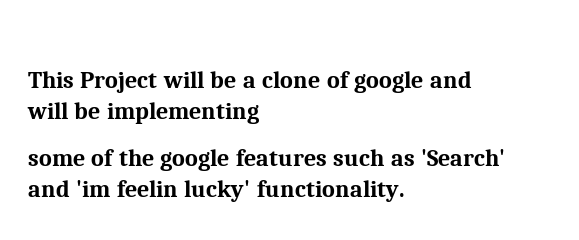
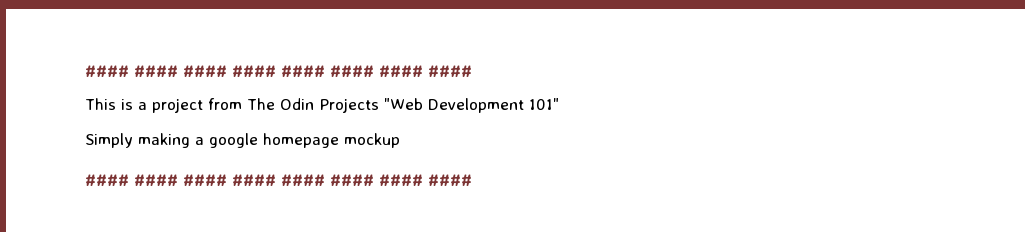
[28,71,472,93] [27,102,259,124] [28,149,506,171] [28,180,405,202] This Project will be a clone of google and will be implementing // some of the google features such as 'Search' and 'im feelin lucky' functionality. -> [85,65,472,77] [85,98,559,113] [85,133,400,148] [85,174,472,186] #### #### #### #### #### #### #### #### // This is a project from The Odin Projects "Web Development 101" // Simply making a google homepage mockup // #### #### #### #### #### #### #### ####

